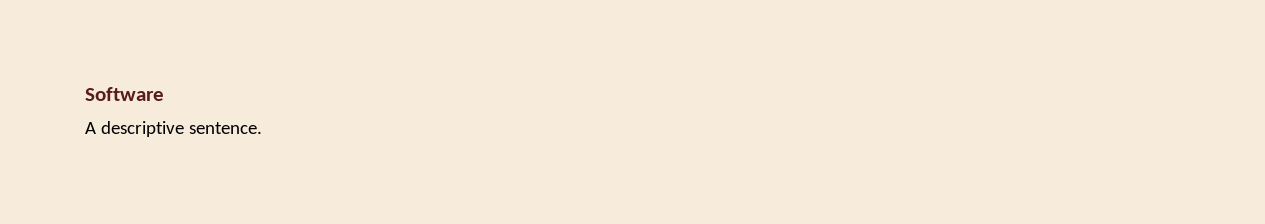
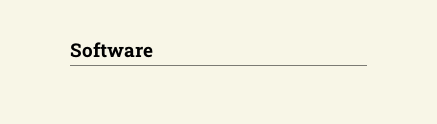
[85,121,262,137] // A descriptive sentence. -> (153, 50) none

